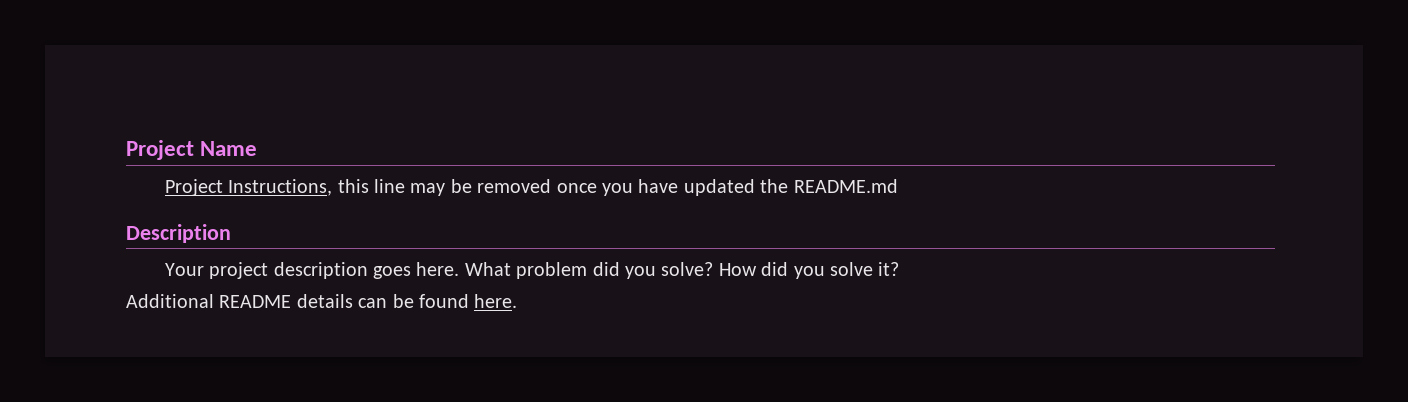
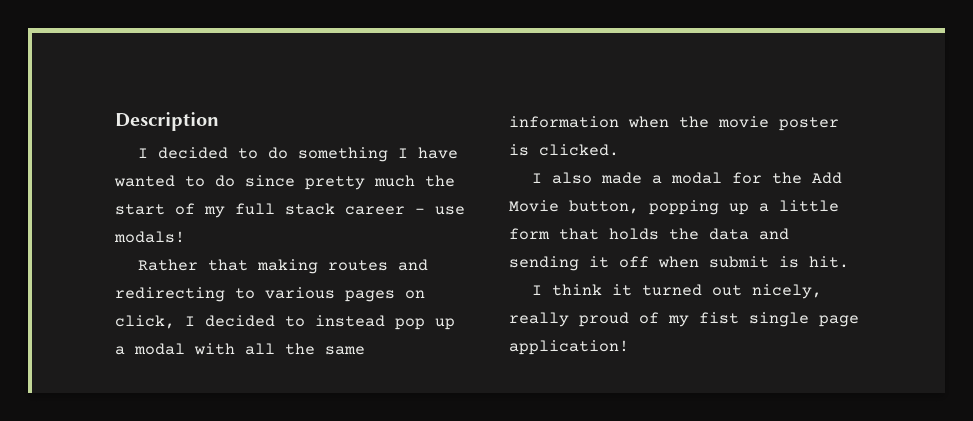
[126,140,258,160] [164,179,898,196] [126,224,231,243] [164,262,900,279] [126,294,518,308] Project Name // Project Instructions, this line may be removed once you have updated the README.md // Description // Your project description goes here. What problem did you solve? How did you solve it? // Additional README details can be found here. -> [115,112,219,131] [137,147,458,162] [114,175,455,190] [115,203,465,218] [114,231,185,243] [137,259,428,274] [115,287,425,302] [115,315,455,330] [115,343,365,355] [509,116,839,131] [509,144,619,156] [531,172,842,184] [509,200,839,215] [509,228,789,240] [509,256,849,271] [531,284,822,299] [509,312,859,327] [509,340,629,355] Description // I decided to do something I have wanted to do since pretty much the start of my full stack career - use modals! // Rather that making routes and redirecting to various pages on click, I decided to instead pop up a modal with all the same information when the movie poster is clicked. // I also made a modal for the Add Movie button, popping up a little form that holds the data and sending it off when submit is hit. // I think it turned out nicely, really proud of my fist single page application!

